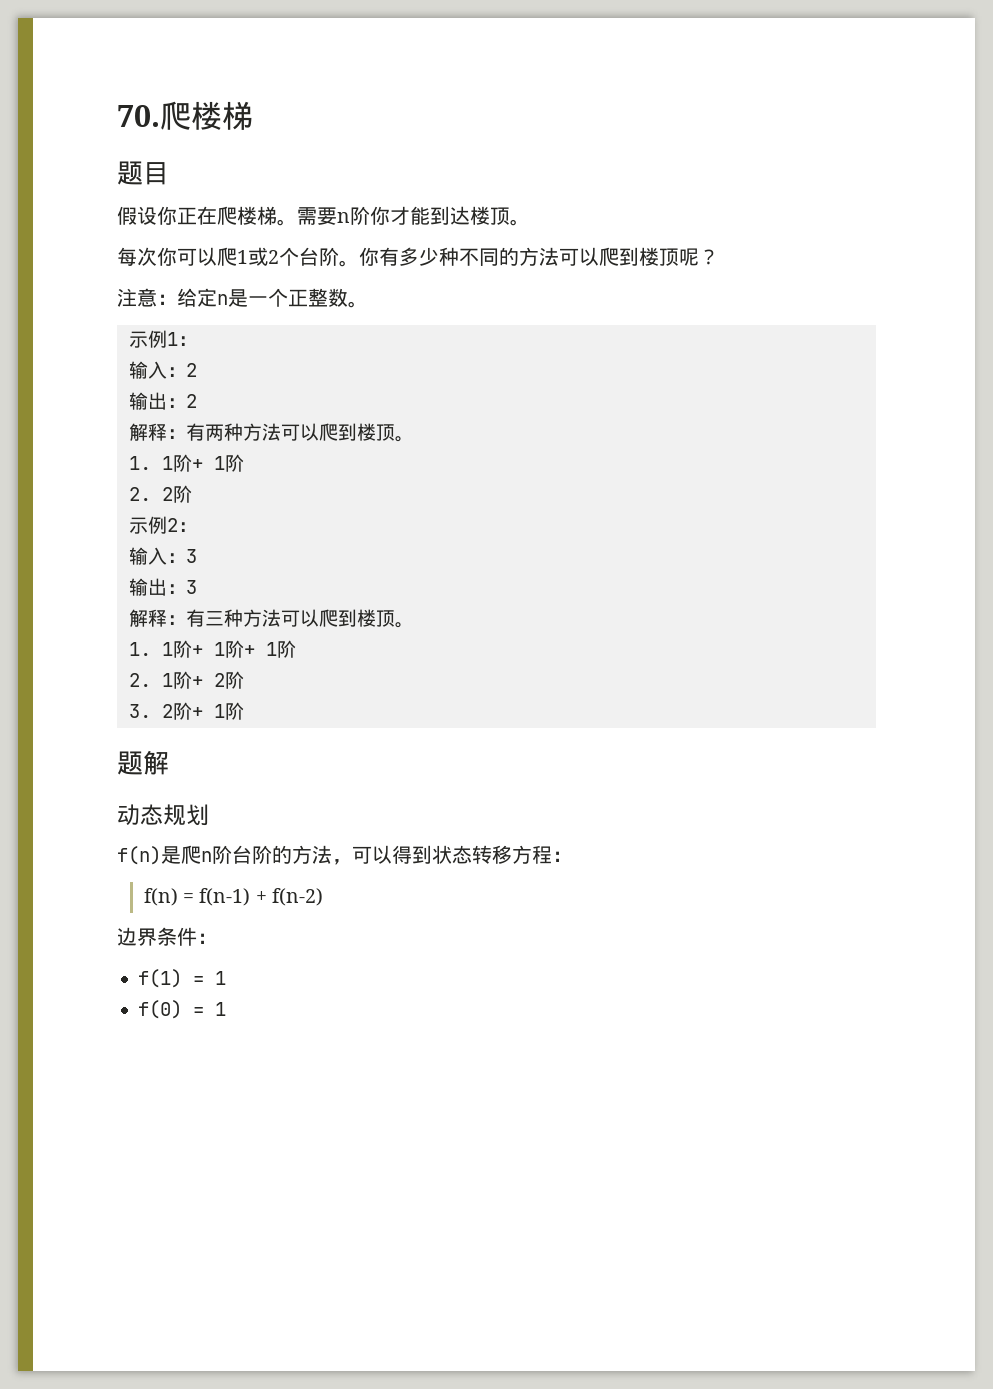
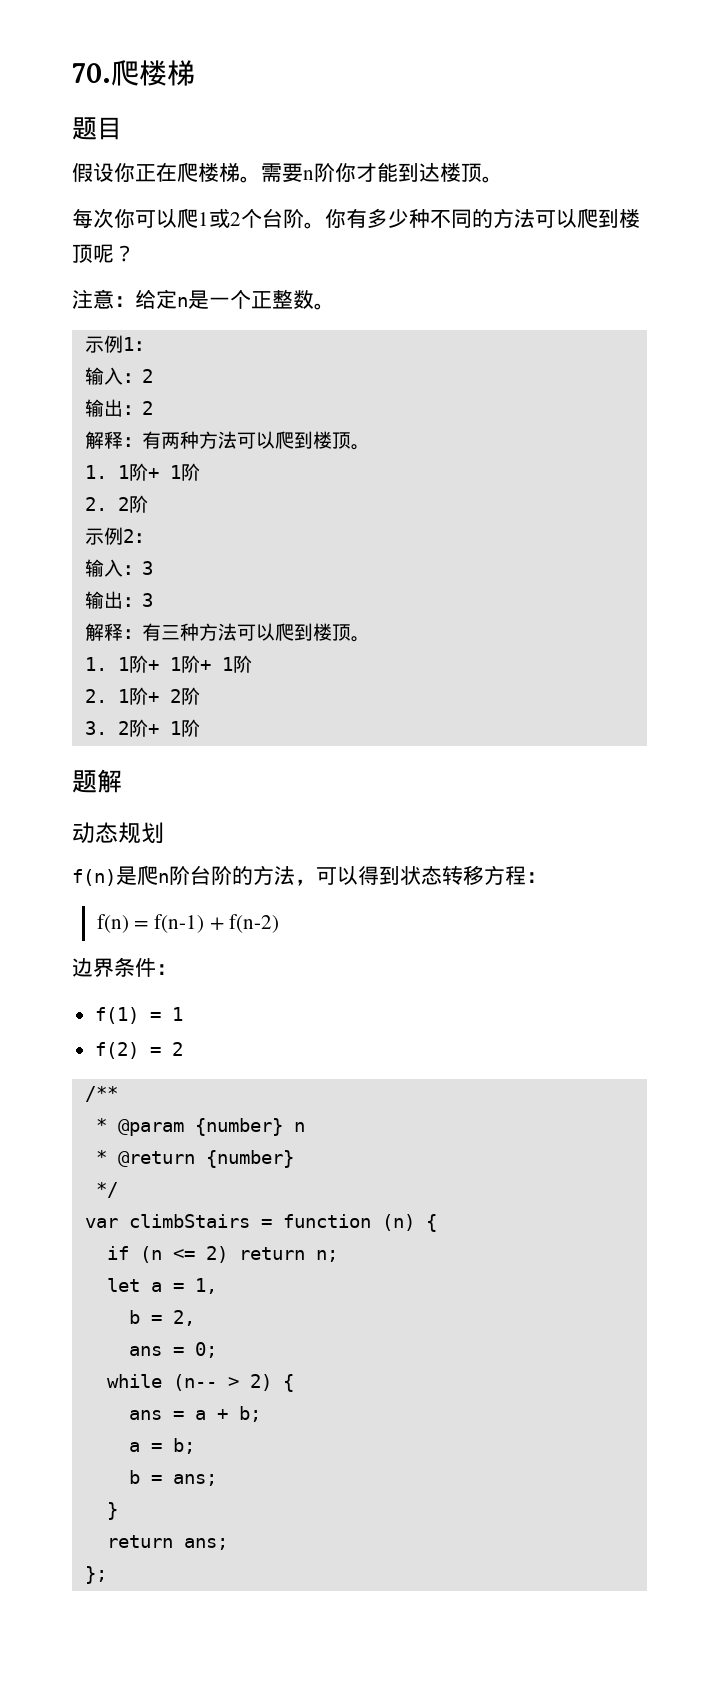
[138,1000,227,1019] f(0) = 1 -> [95,1042,184,1059] [84,1086,118,1102] [95,1118,305,1136] [95,1150,294,1168] [95,1182,118,1198] [84,1214,437,1232] [106,1246,338,1263] [106,1278,217,1294] [128,1310,195,1326] [128,1342,217,1358] [106,1374,294,1392] [128,1406,261,1422] [128,1438,195,1454] [128,1470,217,1486] [106,1502,118,1520] [106,1535,228,1550] [84,1566,107,1584] f(2) = 2 // /** // * @param {number} n // * @return {number} // */ // var climbStairs = function (n) { // if (n <= 2) return n; // let a = 1, // b = 2, // ans = 0; // while (n-- > 2) { // ans = a + b; // a = b; // b = ans; // } // return ans; // };

